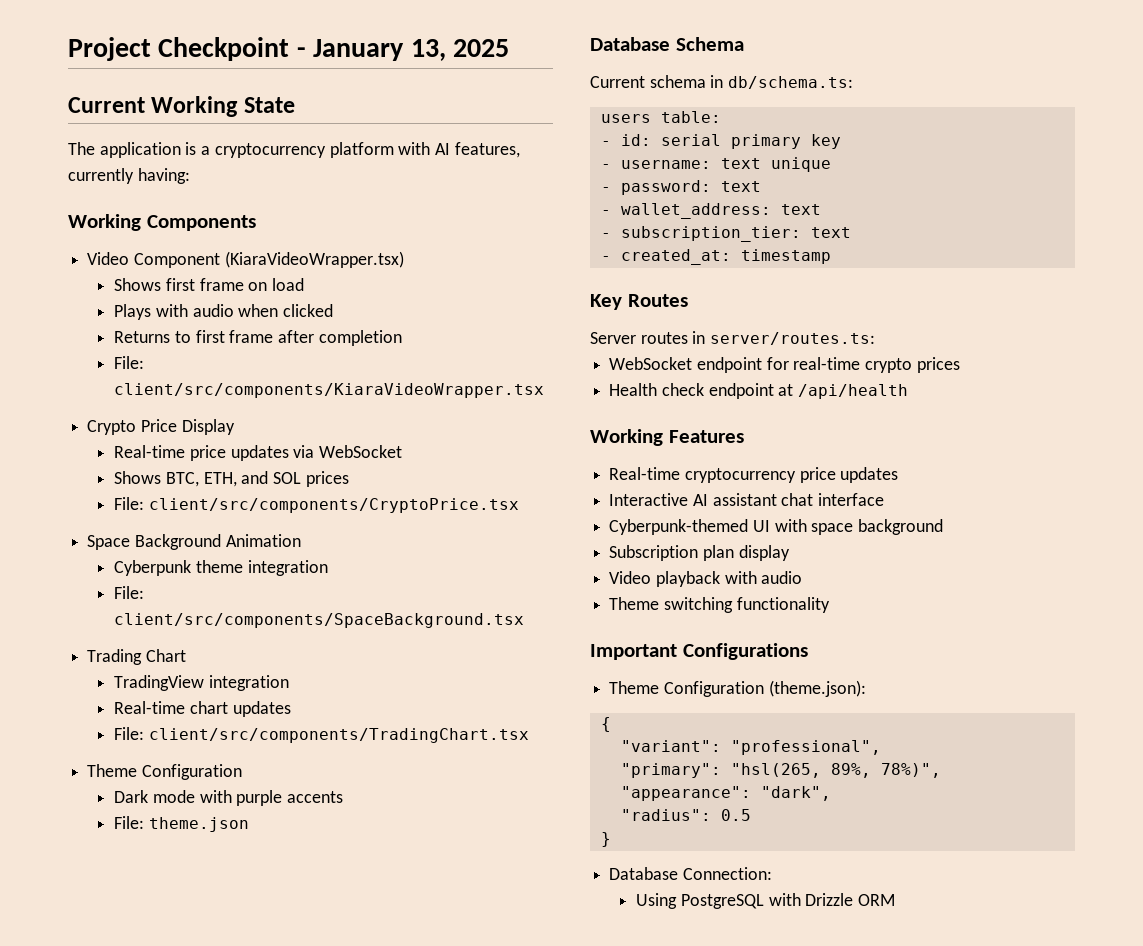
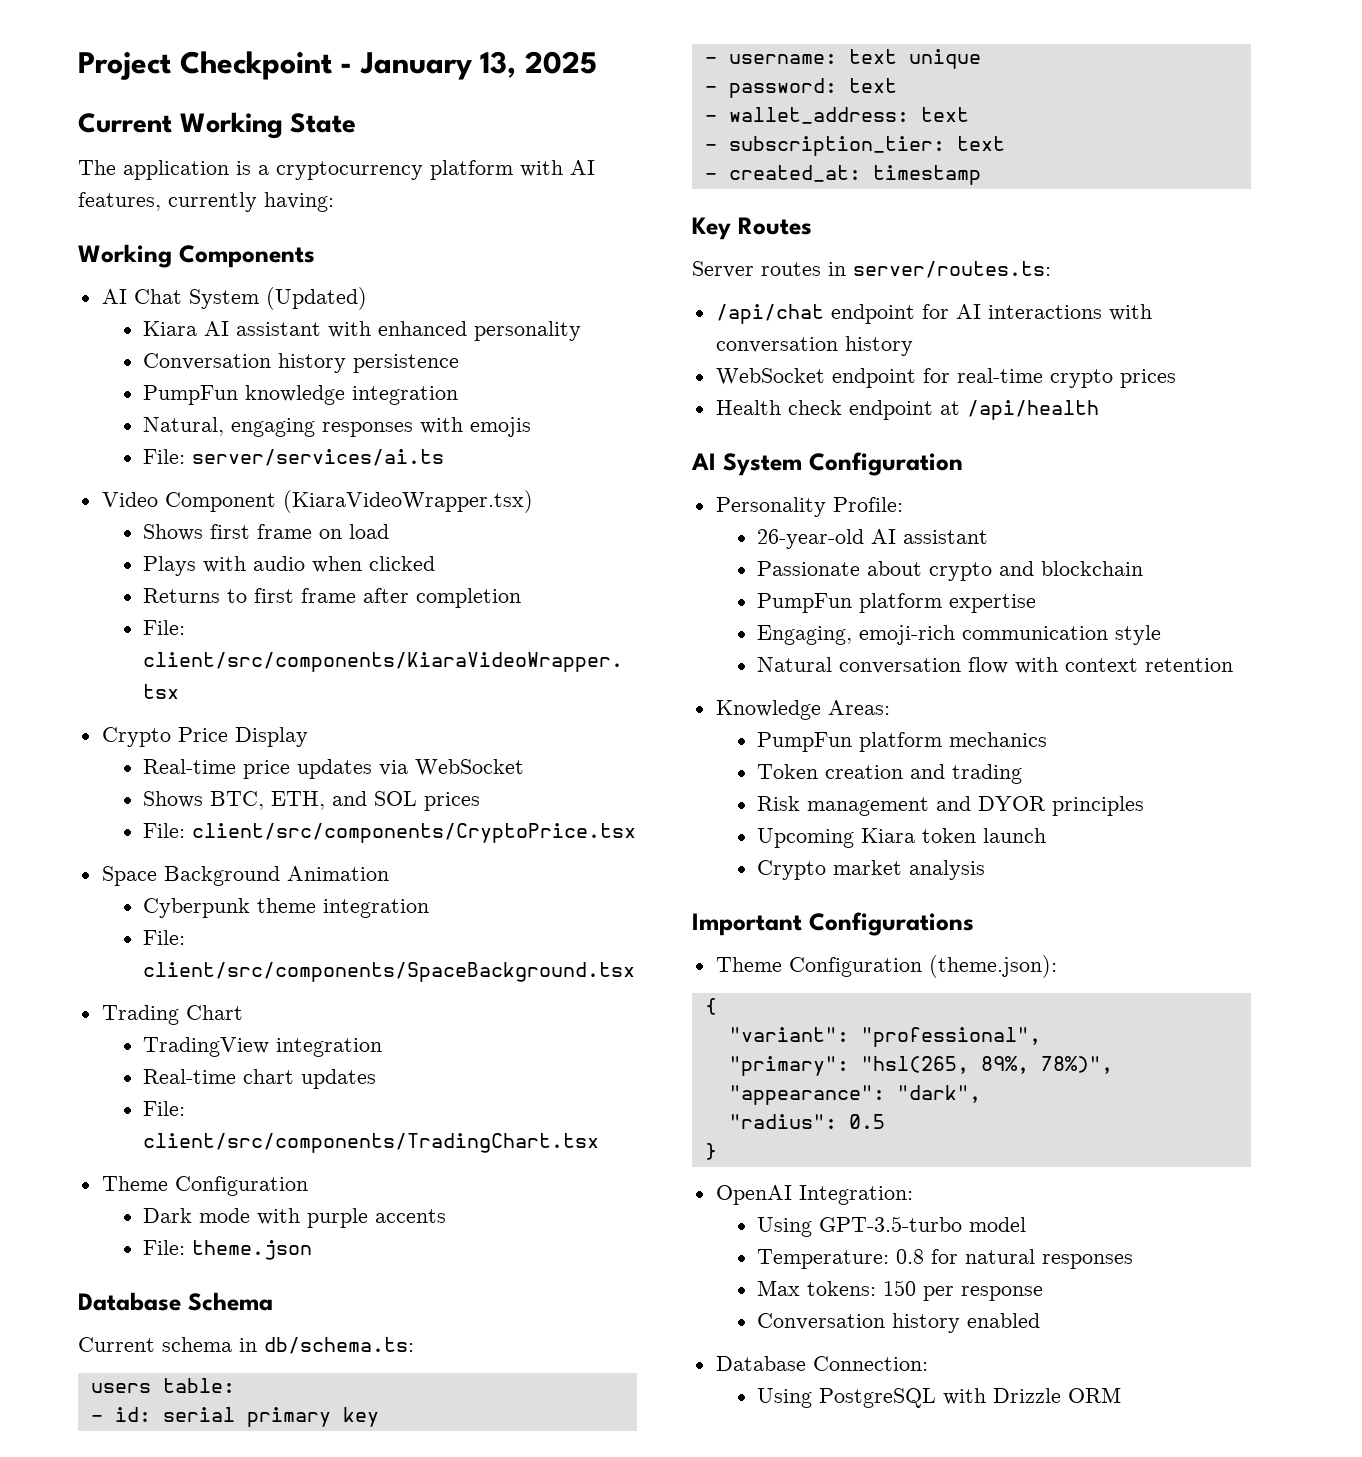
(256, 223) none -> [101,287,367,310] [142,321,581,341] [142,353,459,373] [142,385,458,405] [142,417,531,437] [142,449,444,466] // AI Chat System (Updated) // Kiara AI assistant with enhanced personality // Conversation history persistence // PumpFun knowledge integration // Natural, engaging responses with emojis // File: server/services/ai.ts
(876, 338) none -> [715,304,1152,324] [715,336,913,356] // /api/chat endpoint for AI interactions with conversation history
[590,429,744,446] [609,467,899,483] [609,493,885,506] [609,519,944,535] [609,545,790,561] [609,571,803,587] [609,597,830,613] Working Features // Real-time cryptocurrency price updates // Interactive AI assistant chat interface // Cyberpunk-themed UI with space background // Subscription plan display // Video playback with audio // Theme switching functionality -> [691,452,963,476] [715,497,903,517] [756,529,988,549] [756,561,1143,581] [756,593,1036,613] [756,625,1161,645] [756,657,1233,674] [715,700,890,720] [756,732,1047,752] [756,764,1022,784] [756,796,1144,816] [756,828,1046,848] [756,860,985,880] AI System Configuration // Personality Profile: // 26-year-old AI assistant // Passionate about crypto and blockchain // PumpFun platform expertise // Engaging, emoji-rich communication style // Natural conversation flow with context retention // Knowledge Areas: // PumpFun platform mechanics // Token creation and trading // Risk management and DYOR principles // Upcoming Kiara token launch // Crypto market analysis
(611, 839) none -> [715,1185,913,1205] [756,1216,1026,1237] [756,1249,1133,1269] [756,1280,1043,1301] [756,1313,1040,1333] // OpenAI Integration: // Using GPT-3.5-turbo model // Temperature: 0.8 for natural responses // Max tokens: 150 per response // Conversation history enabled

